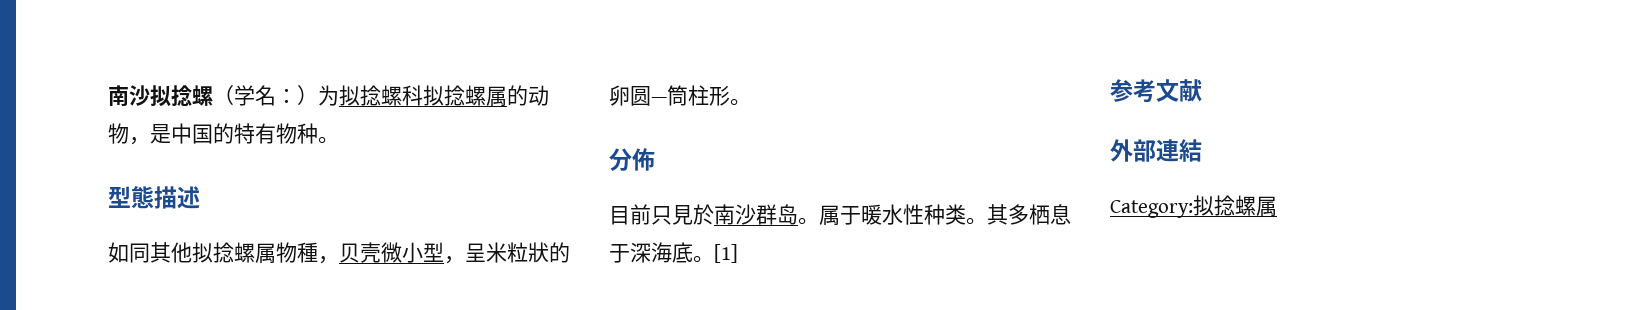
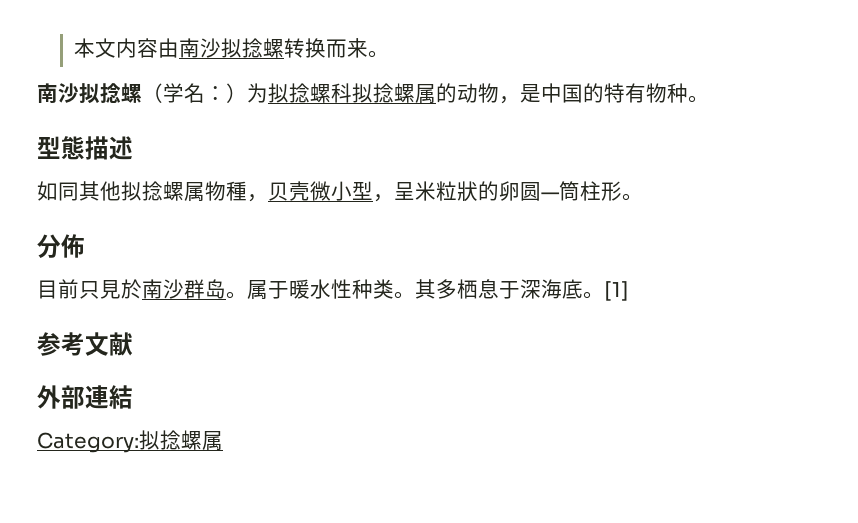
(108, 95) none -> [74,38,390,58] 本文内容由南沙拟捻螺转换而来。 //

